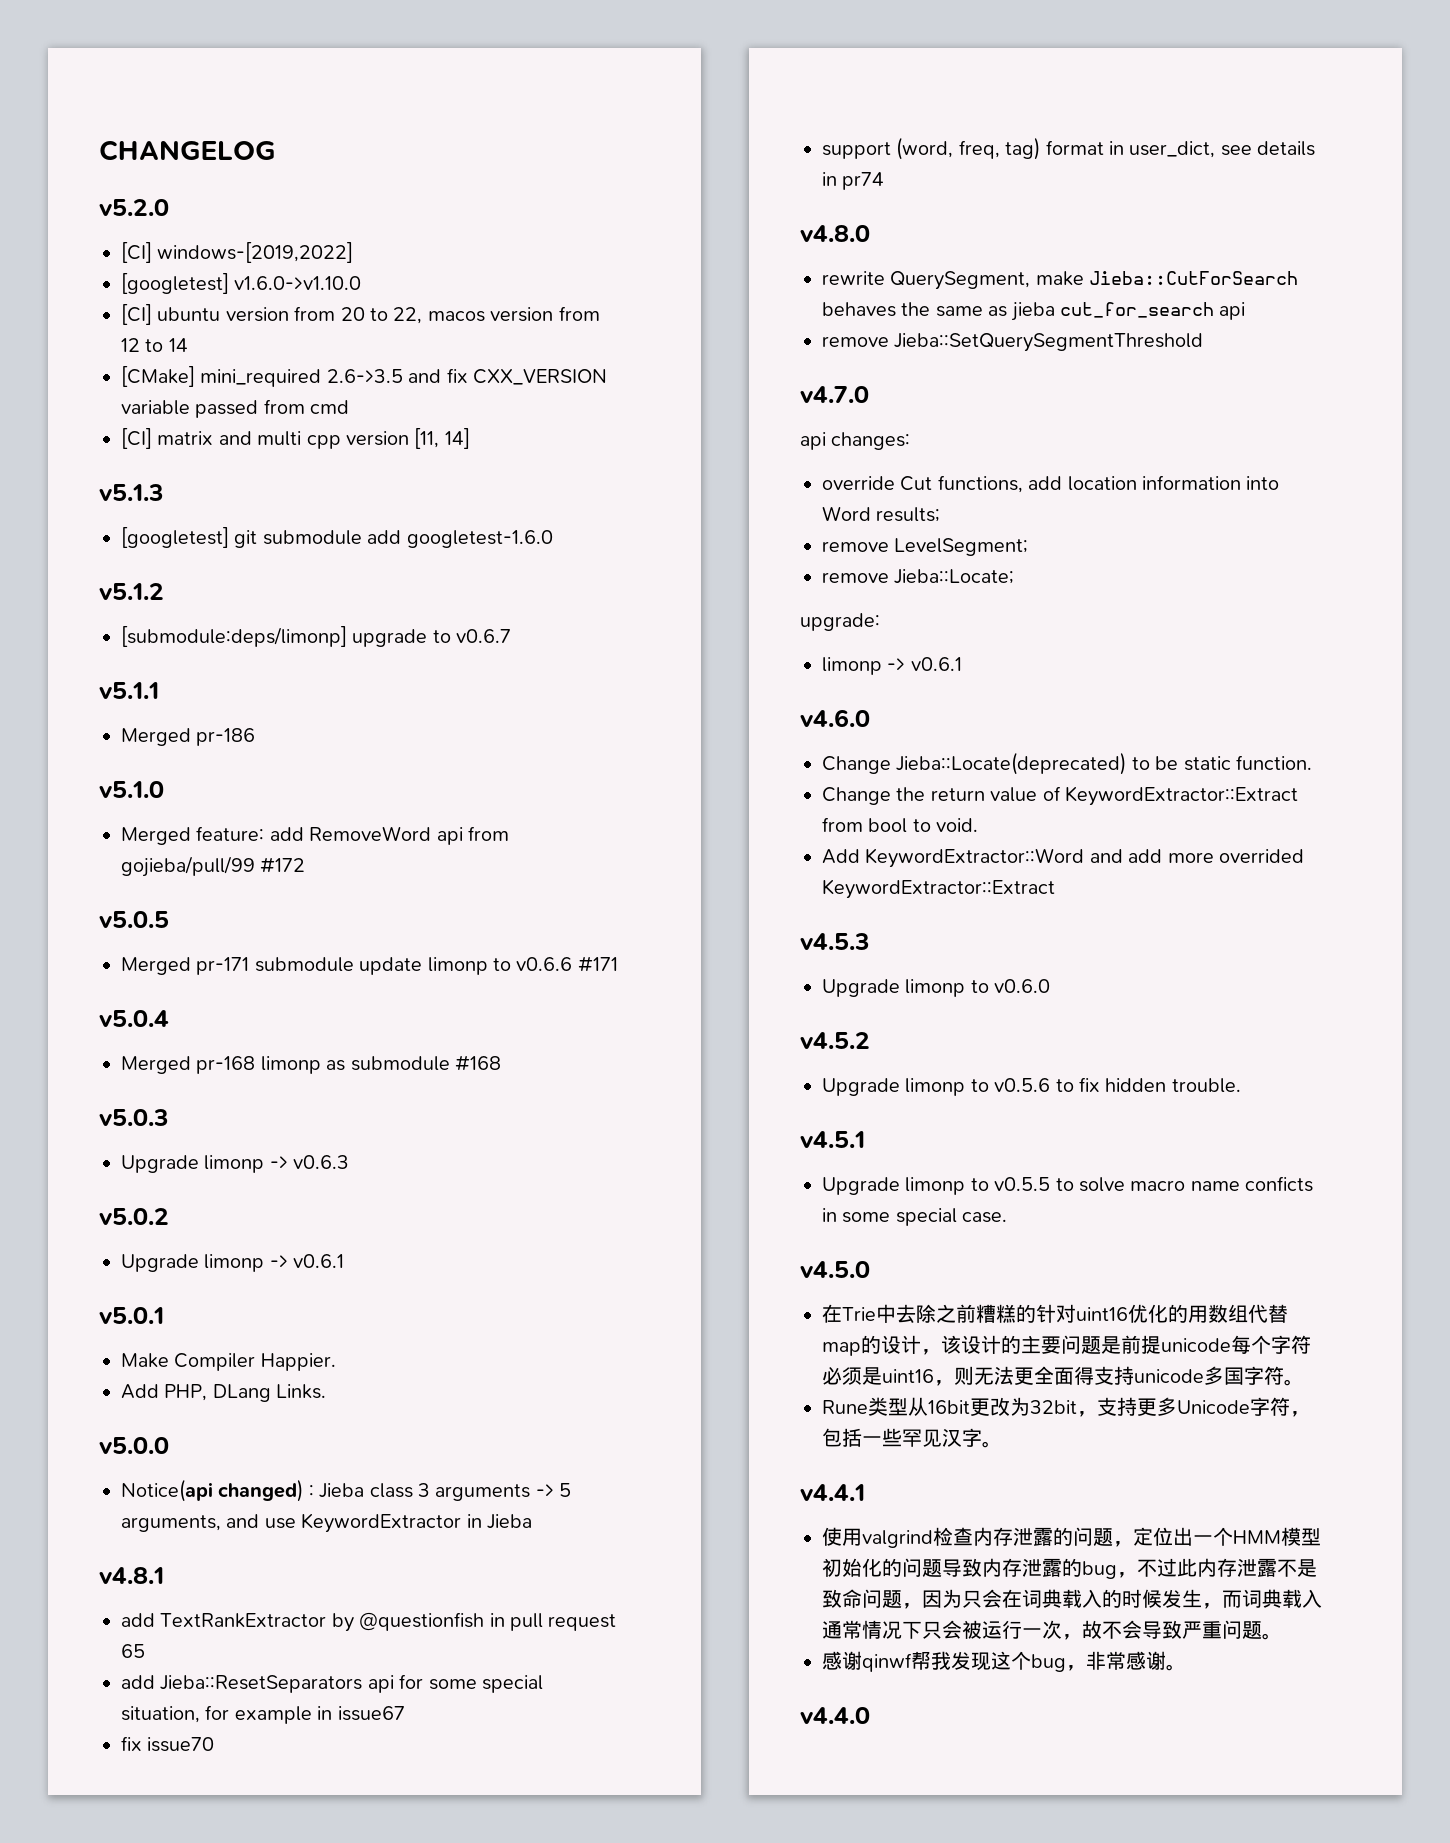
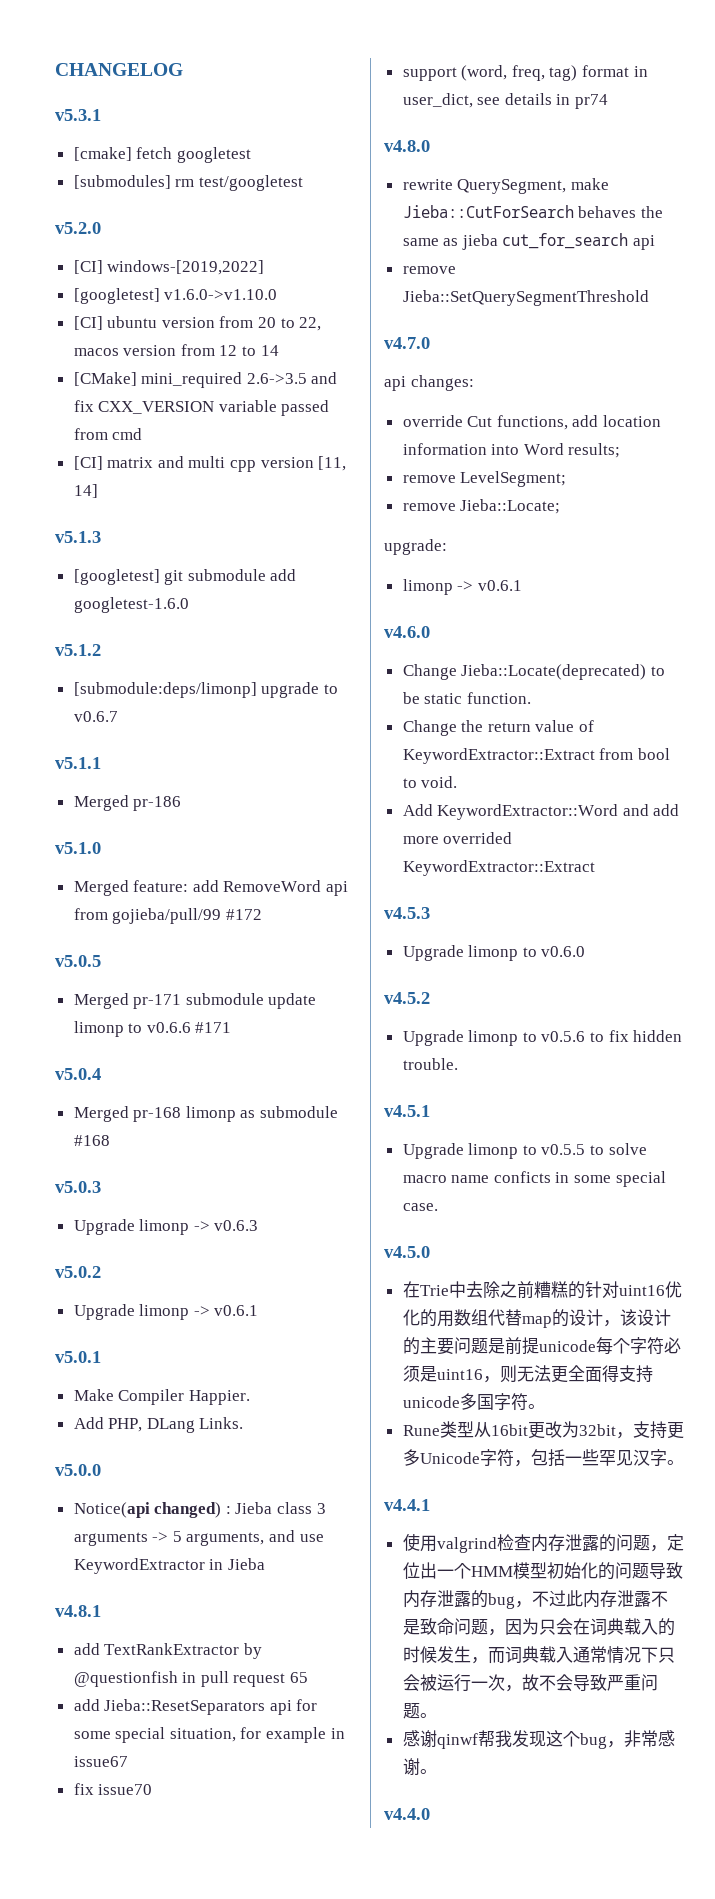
(276, 150) none -> [55,109,101,121] [73,147,251,163] [73,175,303,191] // v5.3.1 // [cmake] fetch googletest // [submodules] rm test/googletest

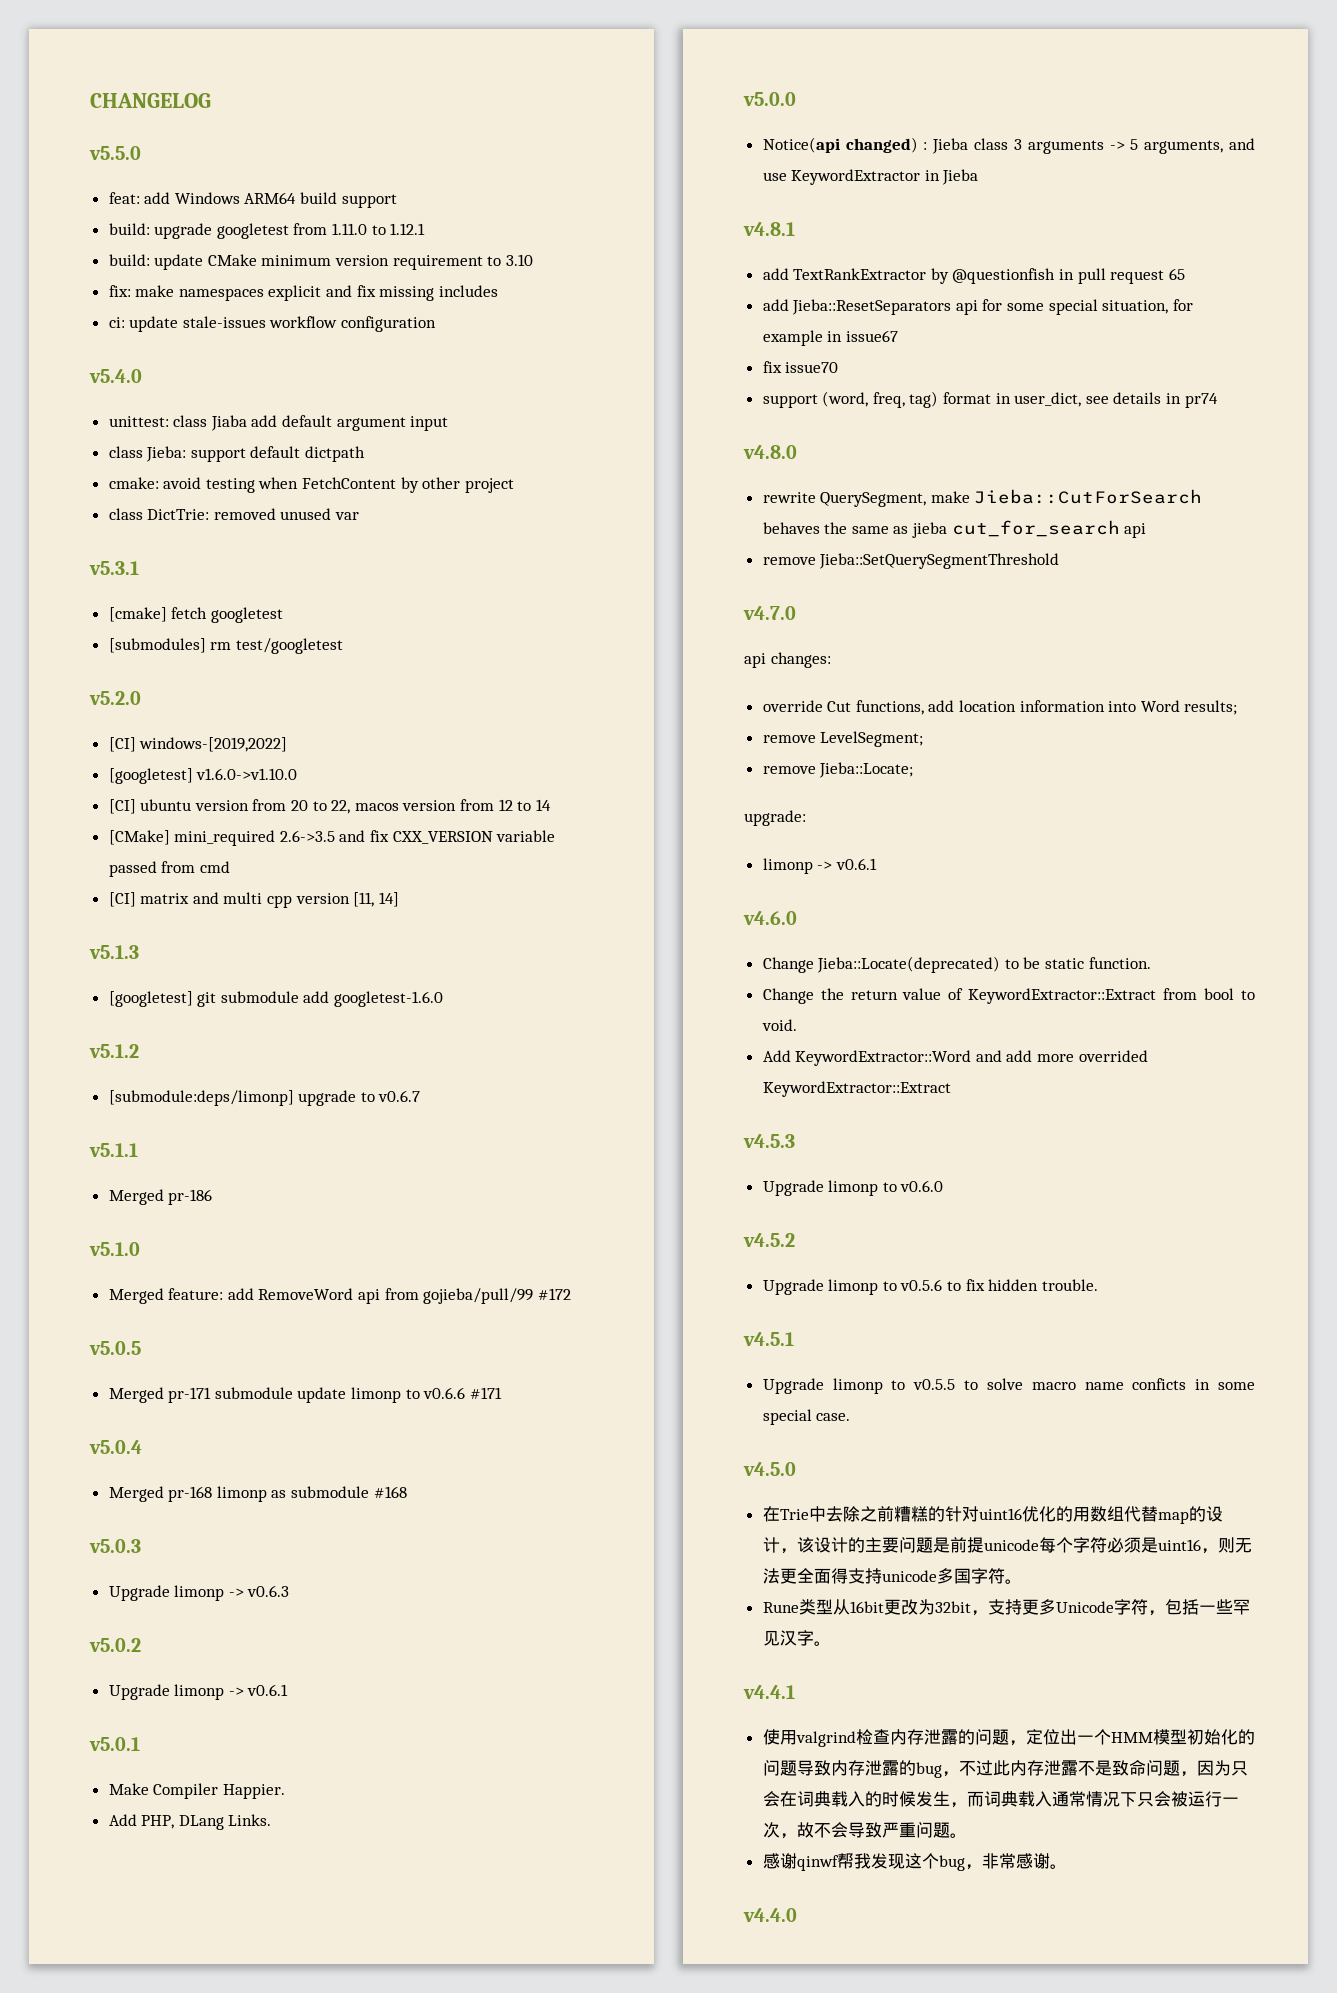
(183, 69) none -> [89,146,141,160] [108,192,397,208] [108,223,426,239] [108,254,533,270] [108,285,498,301] [108,316,437,332] [89,369,142,383] [108,415,449,431] [108,446,366,462] [108,477,514,493] [108,508,360,520] // v5.5.0 // feat: add Windows ARM64 build support // build: upgrade googletest from 1.11.0 to 1.12.1 // build: update CMake minimum version requirement to 3.10 // fix: make namespaces explicit and fix missing includes // ci: update stale-issues workflow configuration // v5.4.0 // unittest: class Jiaba add default argument input // class Jieba: support default dictpath // cmake: avoid testing when FetchContent by other project // class DictTrie: removed unused var

